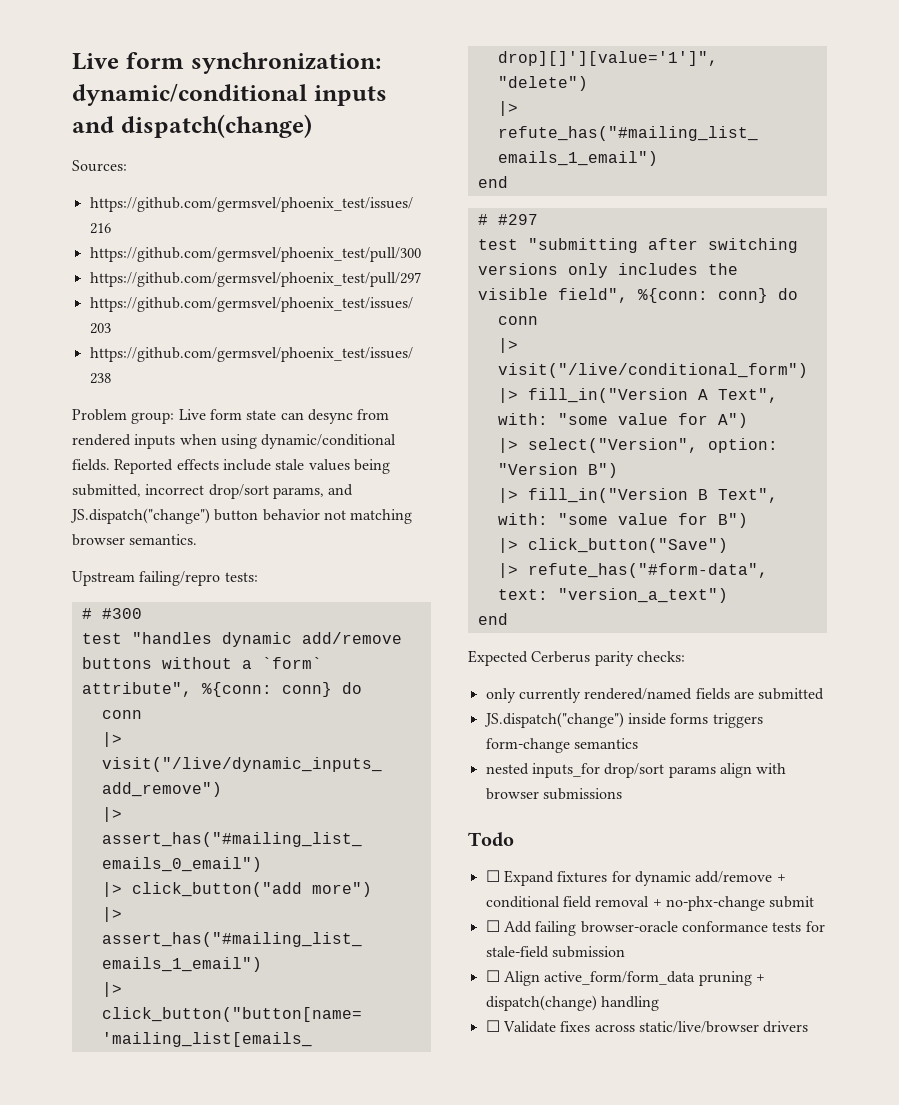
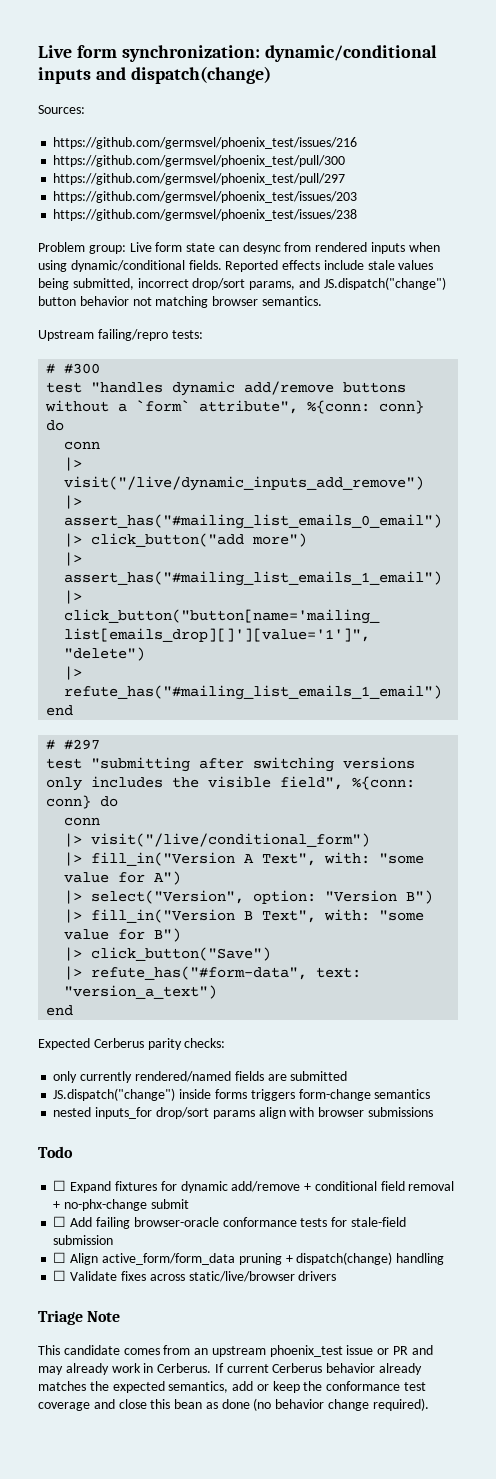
(809, 1027) none -> [38,1310,121,1325] [38,1345,433,1357] [38,1363,423,1375] [38,1381,427,1393] [38,1398,429,1411] // Triage Note // This candidate comes from an upstream phoenix_test issue or PR and may already work in Cerberus. If current Cerberus behavior already matches the expected semantics, add or keep the conformance test coverage and close this bean as done (no behavior change required).

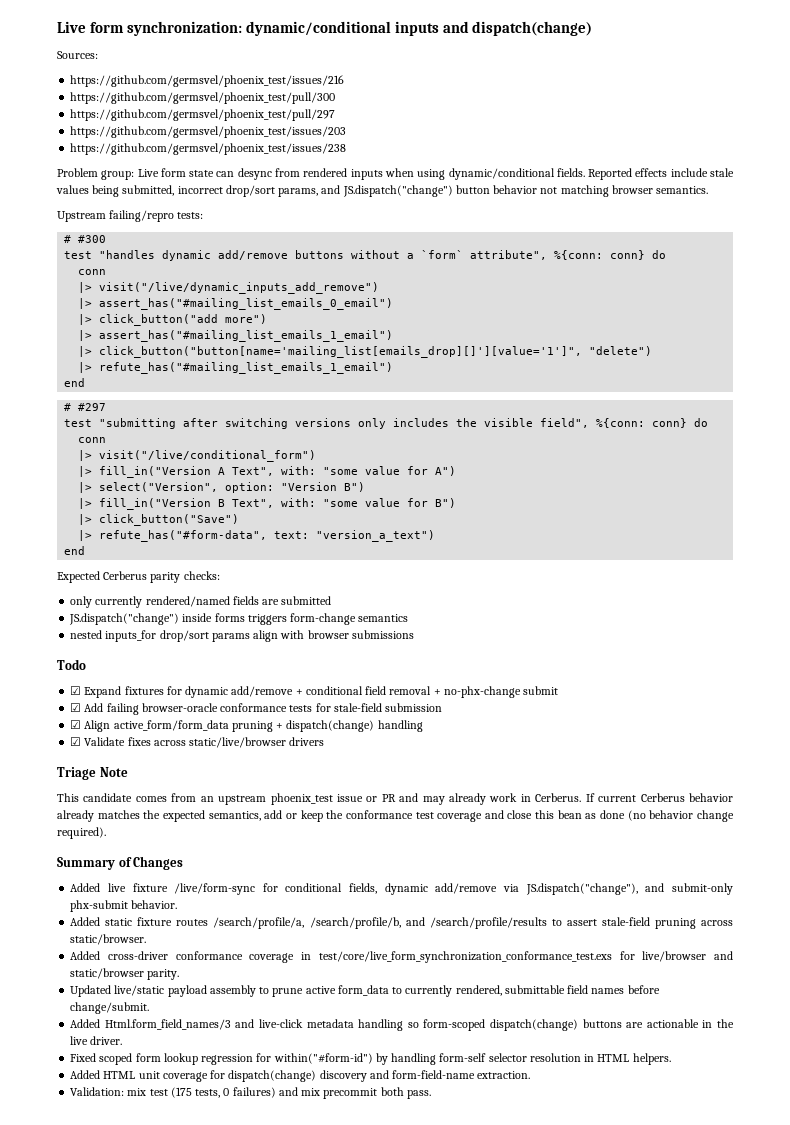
[53,1180,67,1191] ☐ -> [70,686,82,695] ☑
[53,1216,67,1227] ☐ -> [70,703,82,712] ☑
[53,1252,67,1263] ☐ -> [70,720,82,729] ☑
[53,1270,67,1281] ☐ -> [70,737,82,746] ☑
(429, 1404) none -> [57,856,184,870] [70,883,733,895] [70,900,178,912] [70,917,734,929] [70,934,147,945] [70,951,734,963] [70,968,180,980] [70,985,660,997] [70,1002,150,1014] [70,1019,735,1031] [70,1036,123,1045] [70,1053,671,1065] [70,1070,531,1082] [70,1087,431,1099] // Summary of Changes // Added live fixture /live/form-sync for conditional fields, dynamic add/remove via JS.dispatch("change"), and submit-only phx-submit behavior. // Added static fixture routes /search/profile/a, /search/profile/b, and /search/profile/results to assert stale-field pruning across static/browser. // Added cross-driver conformance coverage in test/core/live_form_synchronization_conformance_test.exs for live/browser and static/browser parity. // Updated live/static payload assembly to prune active form_data to currently rendered, submittable field names before change/submit. // Added Html.form_field_names/3 and live-click metadata handling so form-scoped dispatch(change) buttons are actionable in the live driver. // Fixed scoped form lookup regression for within("#form-id") by handling form-self selector resolution in HTML helpers. // Added HTML unit coverage for dispatch(change) discovery and form-field-name extraction. // Validation: mix test (175 tests, 0 failures) and mix precommit both pass.

